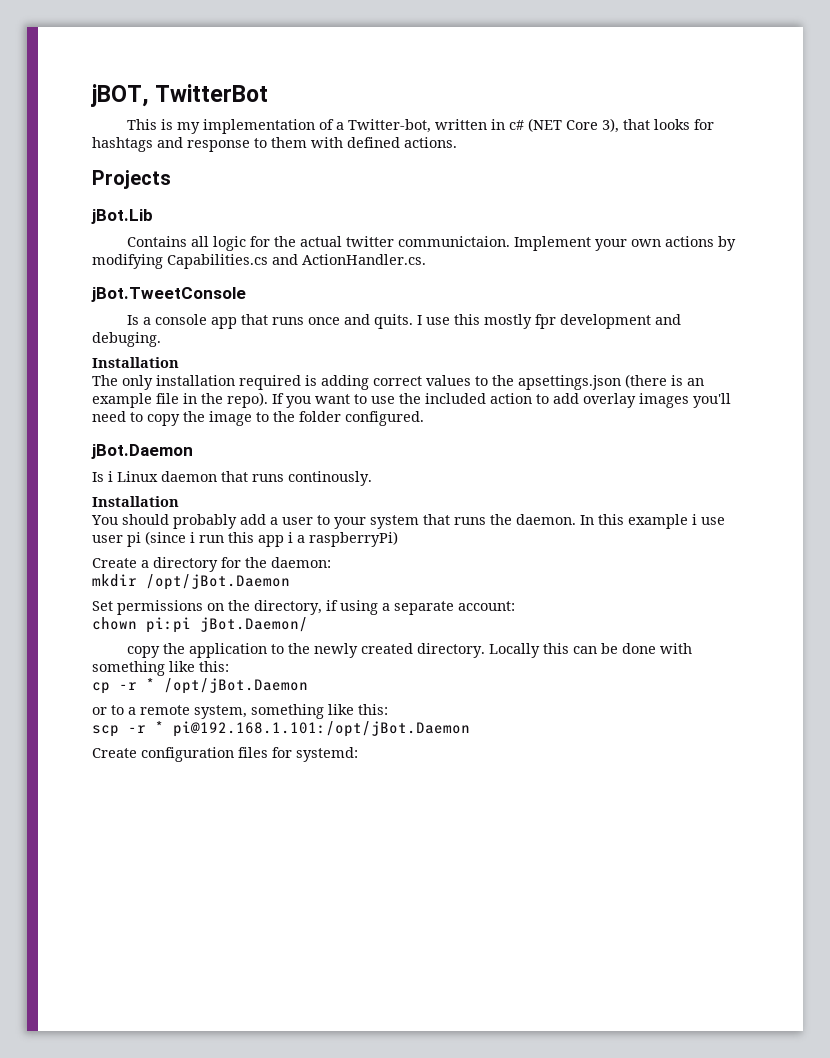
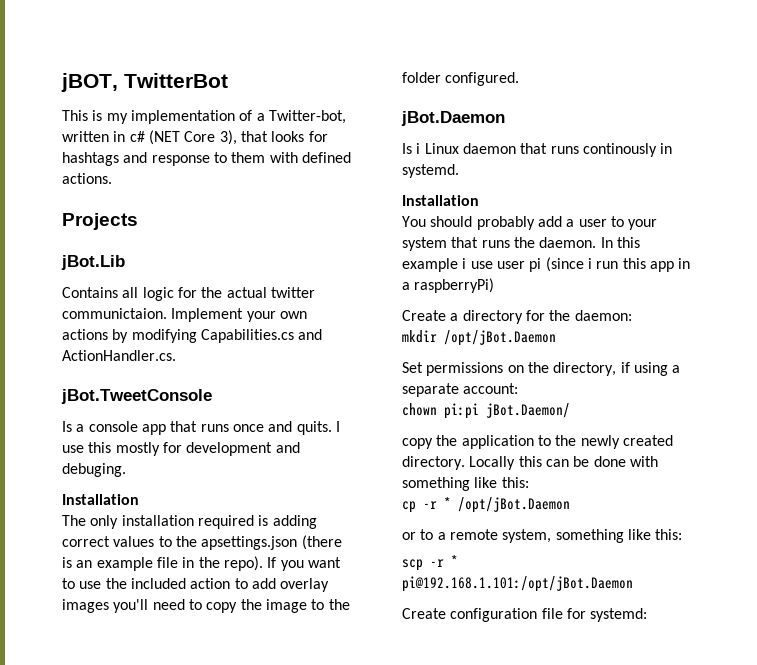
[534,314,556,329] fpr -> [162,442,182,453] for
[288,471,372,486] continously. -> [582,143,673,157] [402,164,459,178] continously in systemd.
[288,532,293,543] i -> [678,258,691,269] in
[238,747,268,758] files -> [541,608,563,619] file

